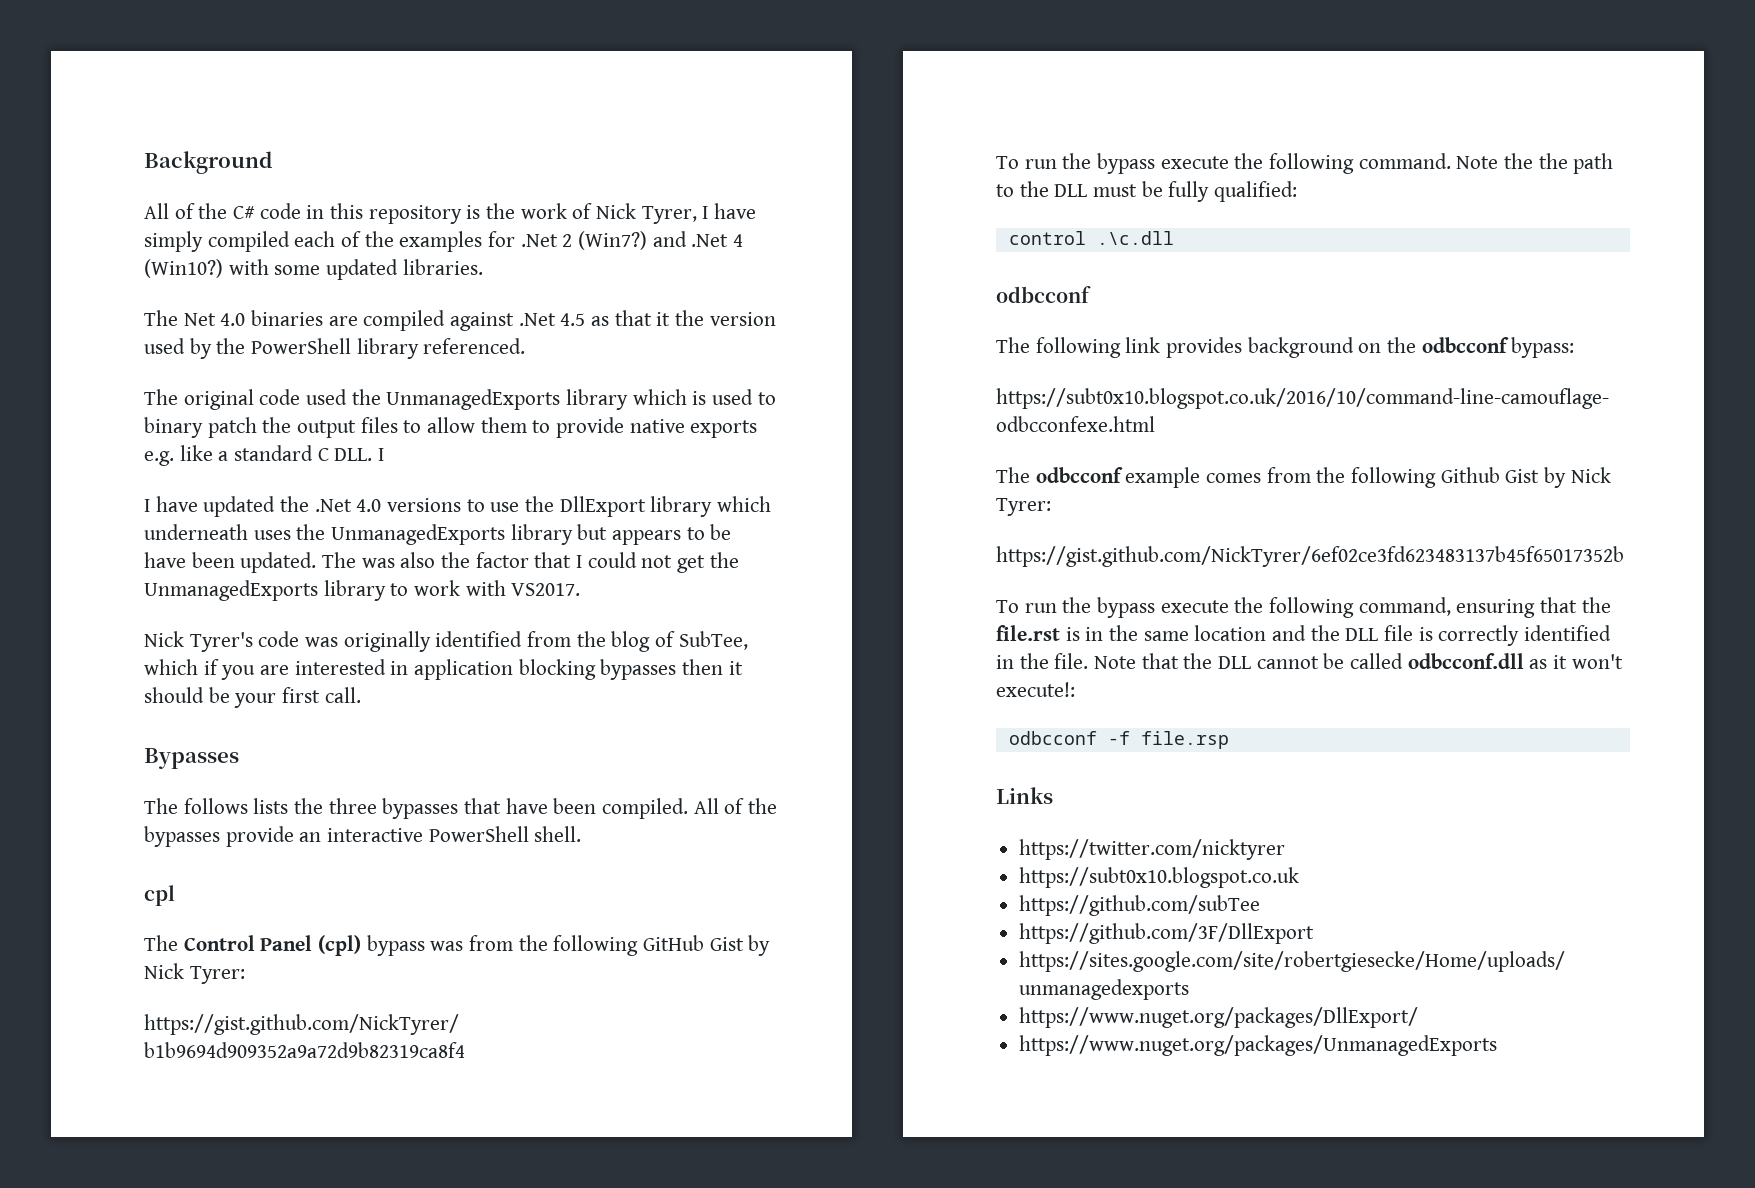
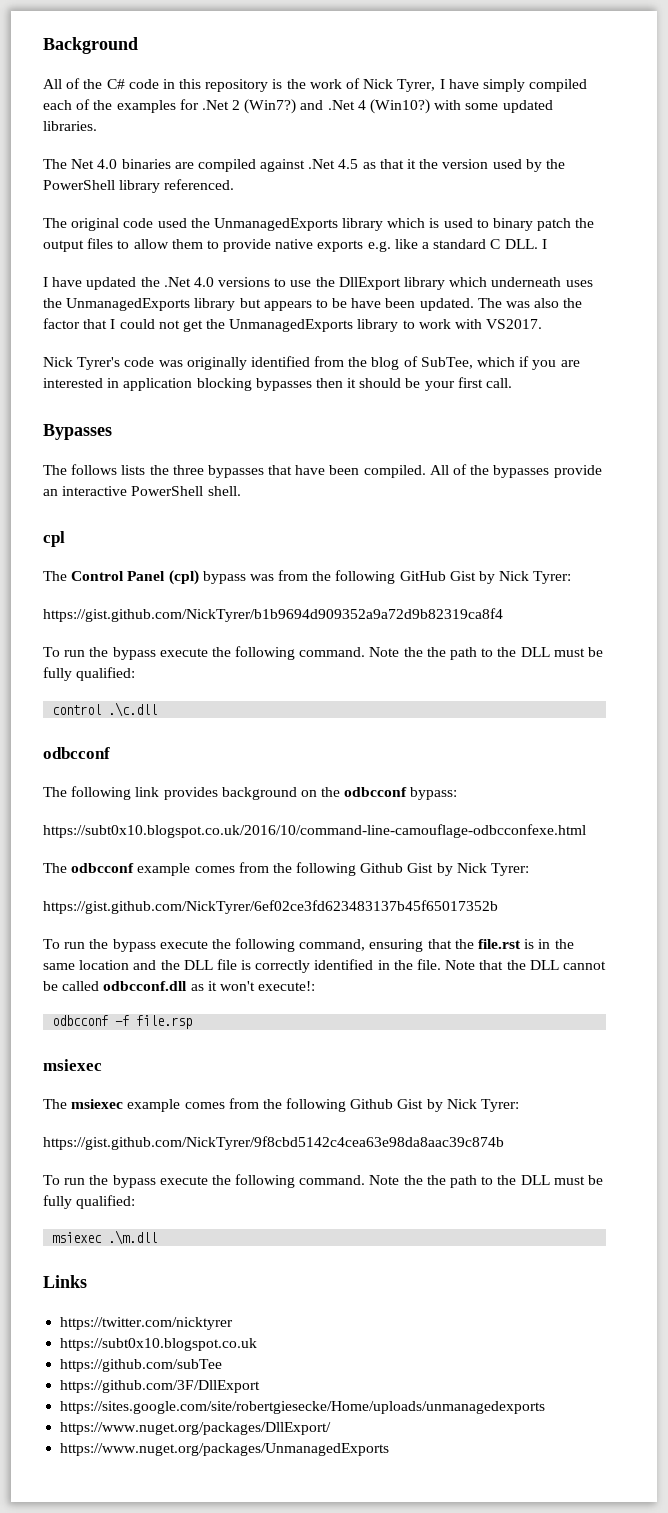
(1229, 740) none -> [43,1059,102,1071] [43,1098,520,1112] [43,1136,504,1150] [43,1174,603,1188] [43,1195,136,1209] [52,1230,158,1245] // msiexec // The msiexec example comes from the following Github Gist by Nick Tyrer: // https://gist.github.com/NickTyrer/9f8cbd5142c4cea63e98da8aac39c874b // To run the bypass execute the following command. Note the the path to the DLL must be fully qualified: // msiexec .\m.dll

